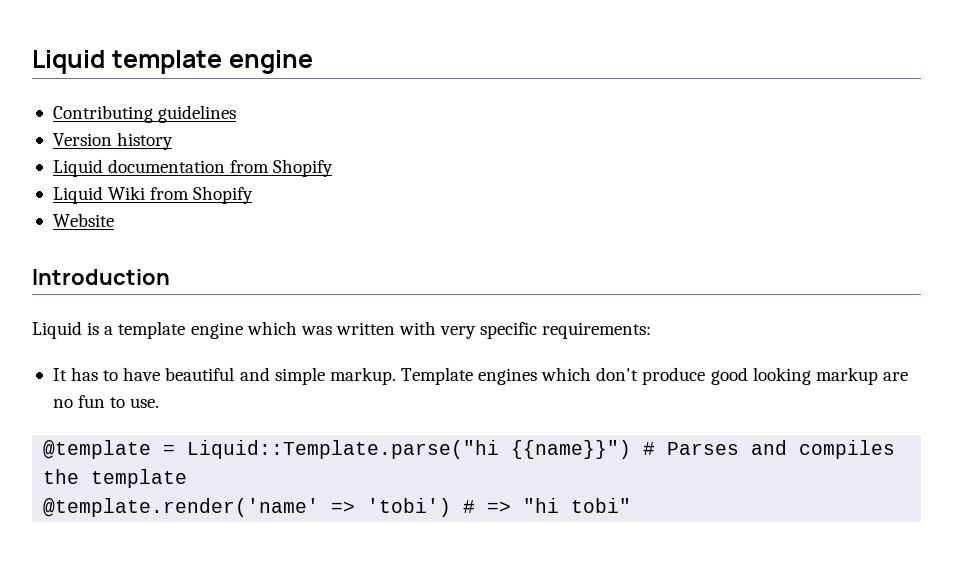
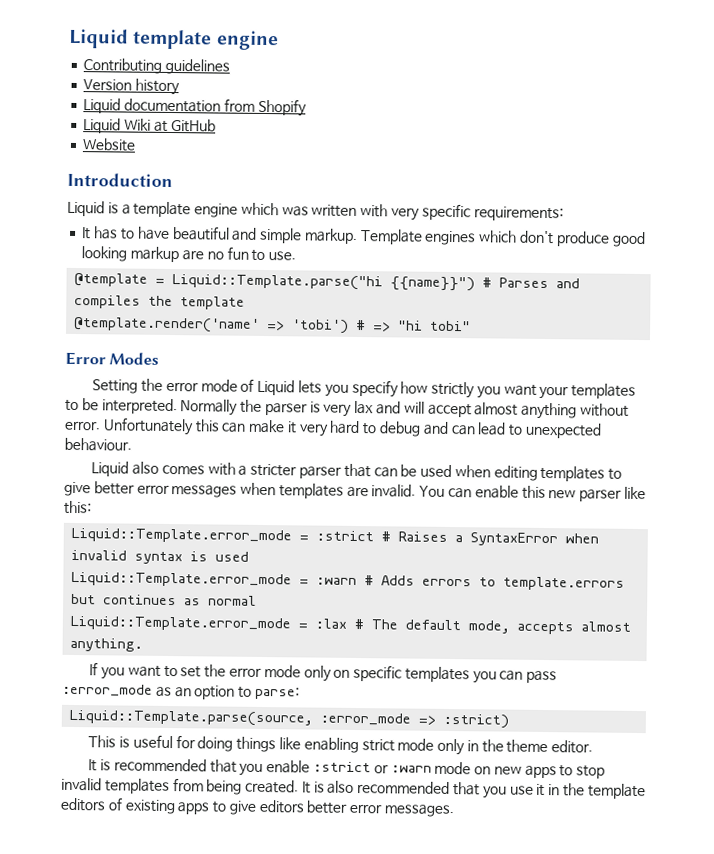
[150,186,254,204] from Shopify -> [153,118,216,133] at GitHub
(632, 505) none -> [65,351,160,366] [92,378,637,400] [65,398,629,420] [64,417,602,439] [64,437,132,452] [91,461,623,482] [64,481,646,502] [64,500,92,515] [71,527,600,547] [71,549,250,565] [71,571,626,591] [71,593,258,606] [70,615,632,635] [70,637,144,652] [89,662,558,684] [62,683,300,700] [69,709,510,729] [88,734,594,756] [88,758,606,779] [61,777,646,800] [60,797,455,818] // Error Modes // Setting the error mode of Liquid lets you specify how strictly you want your templates to be interpreted. Normally the parser is very lax and will accept almost anything without error. Unfortunately this can make it very hard to debug and can lead to unexpected behaviour. // Liquid also comes with a stricter parser that can be used when editing templates to give better error messages when templates are invalid. You can enable this new parser like this: // Liquid::Template.error_mode = :strict # Raises a SyntaxError when invalid syntax is used // Liquid::Template.error_mode = :warn # Adds errors to template.errors but continues as normal // Liquid::Template.error_mode = :lax # The default mode, accepts almost anything. // If you want to set the error mode only on specific templates you can pass :error_mode as an option to parse: // Liquid::Template.parse(source, :error_mode => :strict) // This is useful for doing things like enabling strict mode only in the theme editor. // It is recommended that you enable :strict or :warn mode on new apps to stop invalid templates from being created. It is also recommended that you use it in the template editors of existing apps to give editors better error messages.

